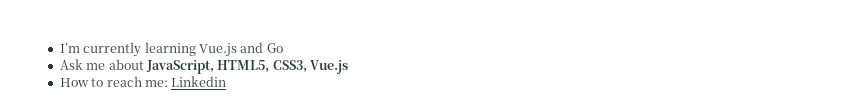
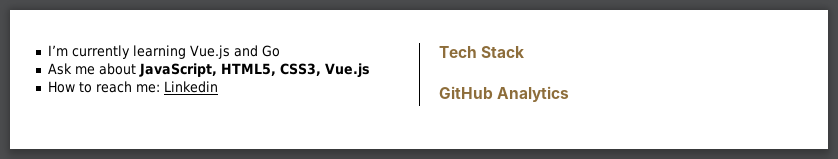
(227, 81) none -> [439,46,525,58] [439,86,570,102] // Tech Stack // GitHub Analytics

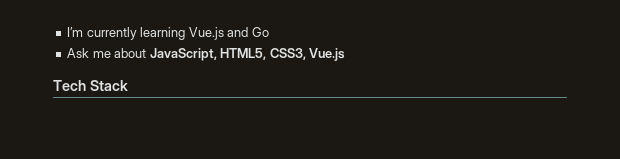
[47,81,218,93] // How to reach me: Linkedin -> (346, 54) none
[439,86,570,102] // GitHub Analytics -> (128, 85) none

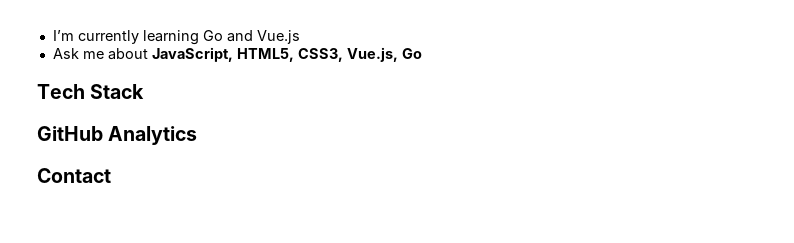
[188,27,269,40] Vue.js and Go -> [202,30,300,44] Go and Vue.js
[309,48,346,61] Vue.js -> [346,47,422,62] Vue.js, Go
(128, 85) none -> [37,126,198,145] [37,168,111,183] // GitHub Analytics // Contact

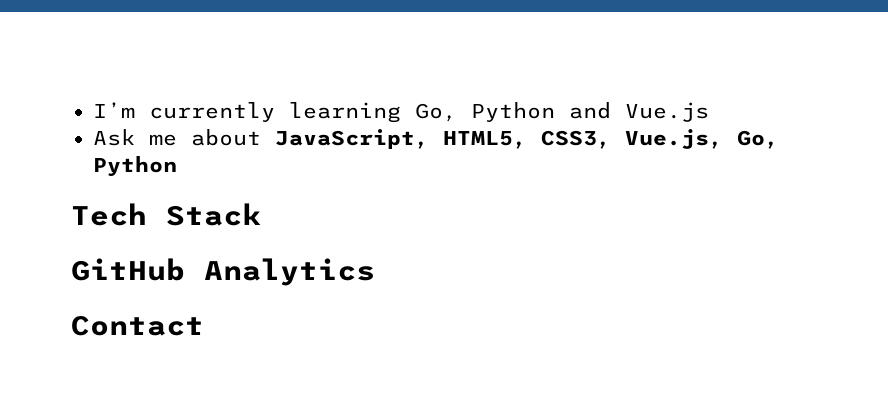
[202,30,223,41] Go -> [415,102,555,122] Go, Python
[401,48,422,59] Go -> [737,130,779,149] [93,156,177,177] Go, Python

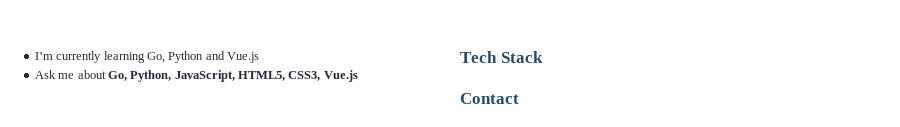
(261, 137) none -> [107,70,172,82] Go, Python,
[625,129,779,149] [93,156,177,177] Vue.js, Go, Python -> [323,70,358,82] Vue.js
[71,258,375,286] // GitHub Analytics -> (543, 57) none

